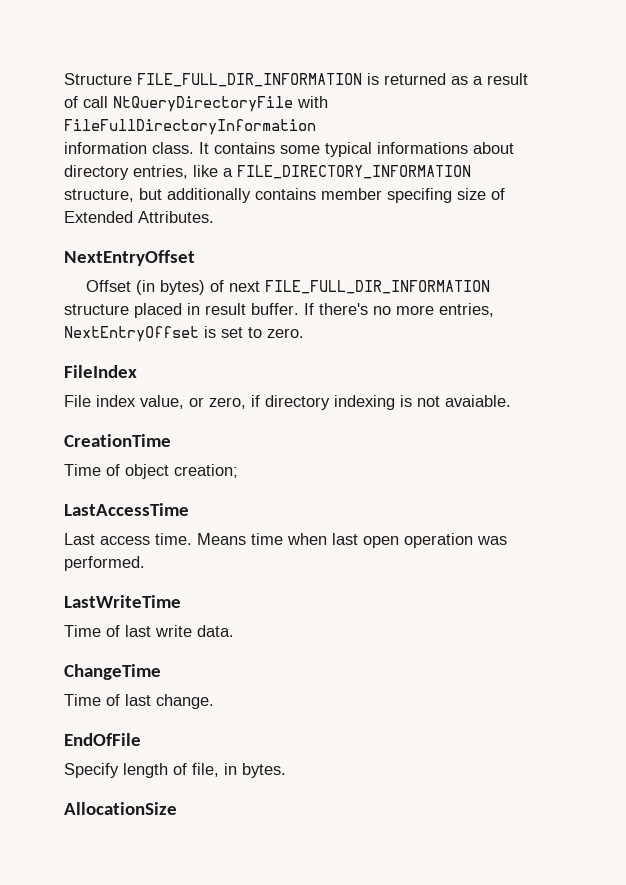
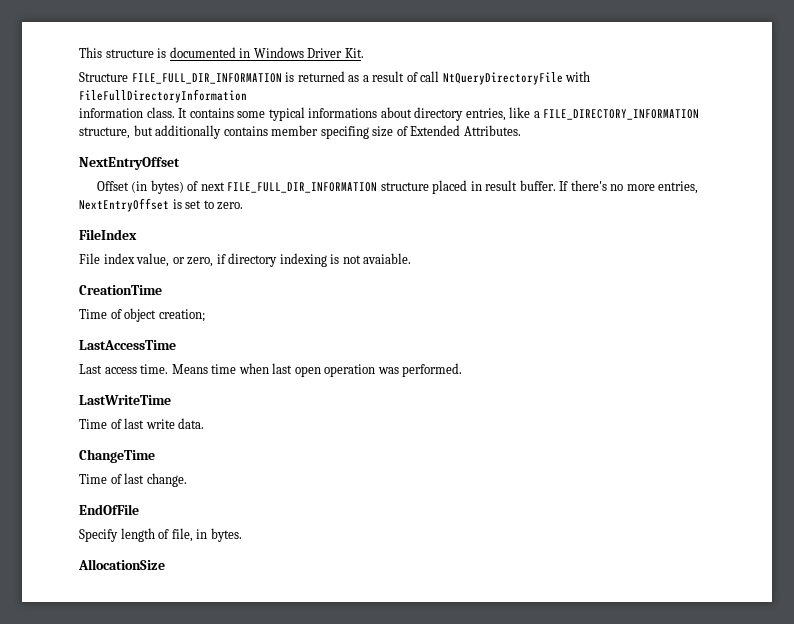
(64, 79) none -> [79,47,364,58] This structure is documented in Windows Driver Kit. //

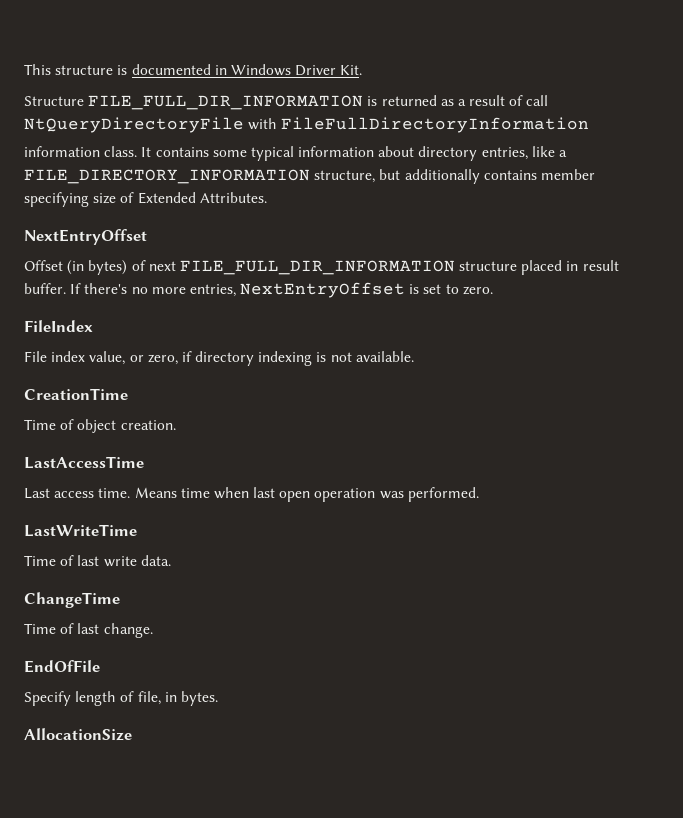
[308,108,378,118] informations -> [298,146,375,157] information
[320,126,369,139] specifing -> [24,192,89,207] specifying
[363,253,412,264] avaiable. -> [355,351,414,362] available.
[158,309,205,322] creation; -> [120,420,176,430] creation.

